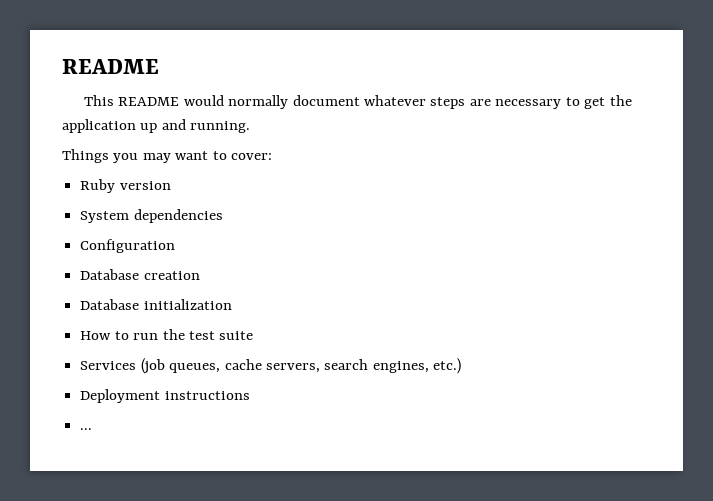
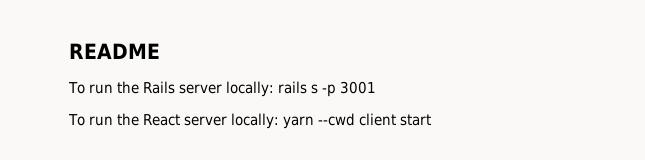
[83,95,632,109] [62,119,251,133] [62,149,273,163] [80,179,171,193] [80,209,223,223] [80,239,176,253] [80,269,200,280] [80,299,232,310] [80,329,254,340] [80,358,462,374] [80,389,250,403] [80,428,93,430] This README would normally document whatever steps are necessary to get the application up and running. // Things you may want to cover: // Ruby version // System dependencies // Configuration // Database creation // Database initialization // How to run the test suite // Services (job queues, cache servers, search engines, etc.) // Deployment instructions // ... -> [68,81,376,97] [68,113,431,129] To run the Rails server locally: rails s -p 3001 // To run the React server locally: yarn --cwd client start

